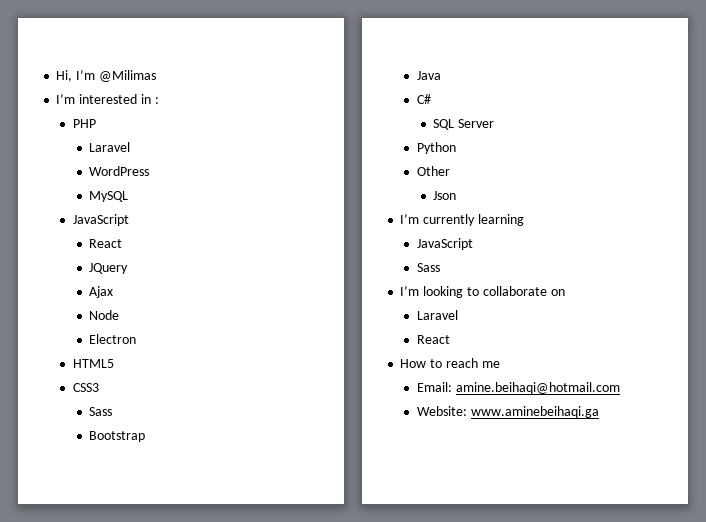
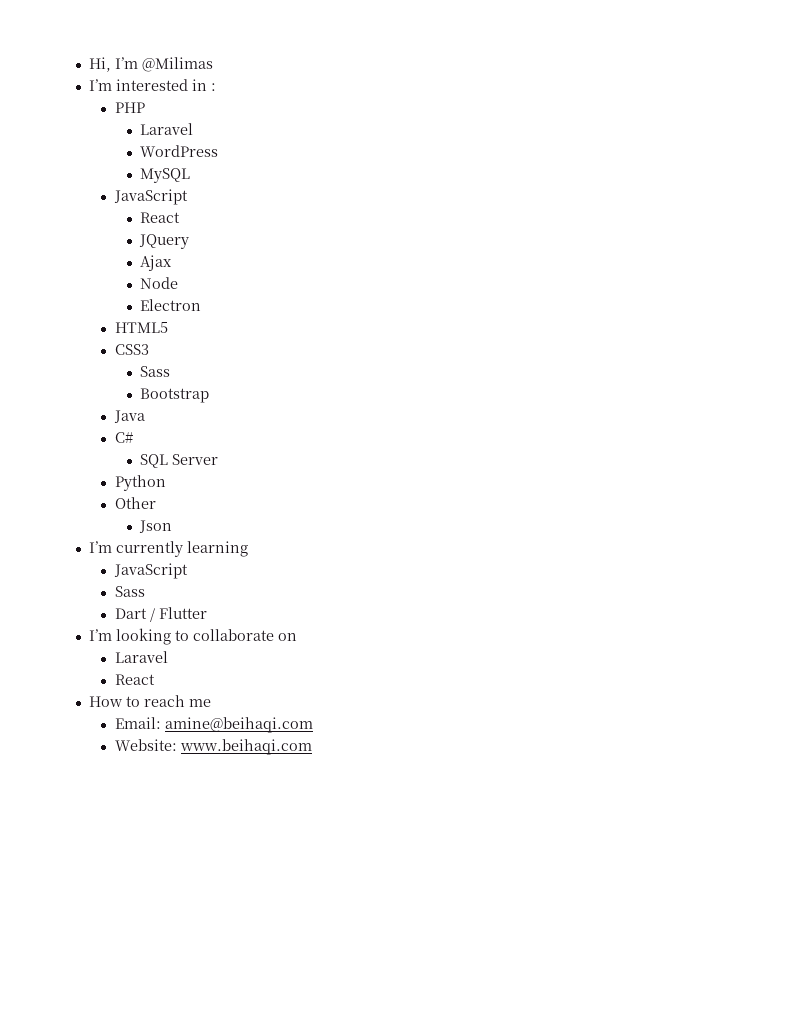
(440, 267) none -> [114,607,207,622] // Dart / Flutter
[455,382,620,394] amine.beihaqi@hotmail.com -> [164,717,313,733] amine@beihaqi.com
[470,406,599,418] www.aminebeihaqi.ga -> [179,739,312,755] www.beihaqi.com

